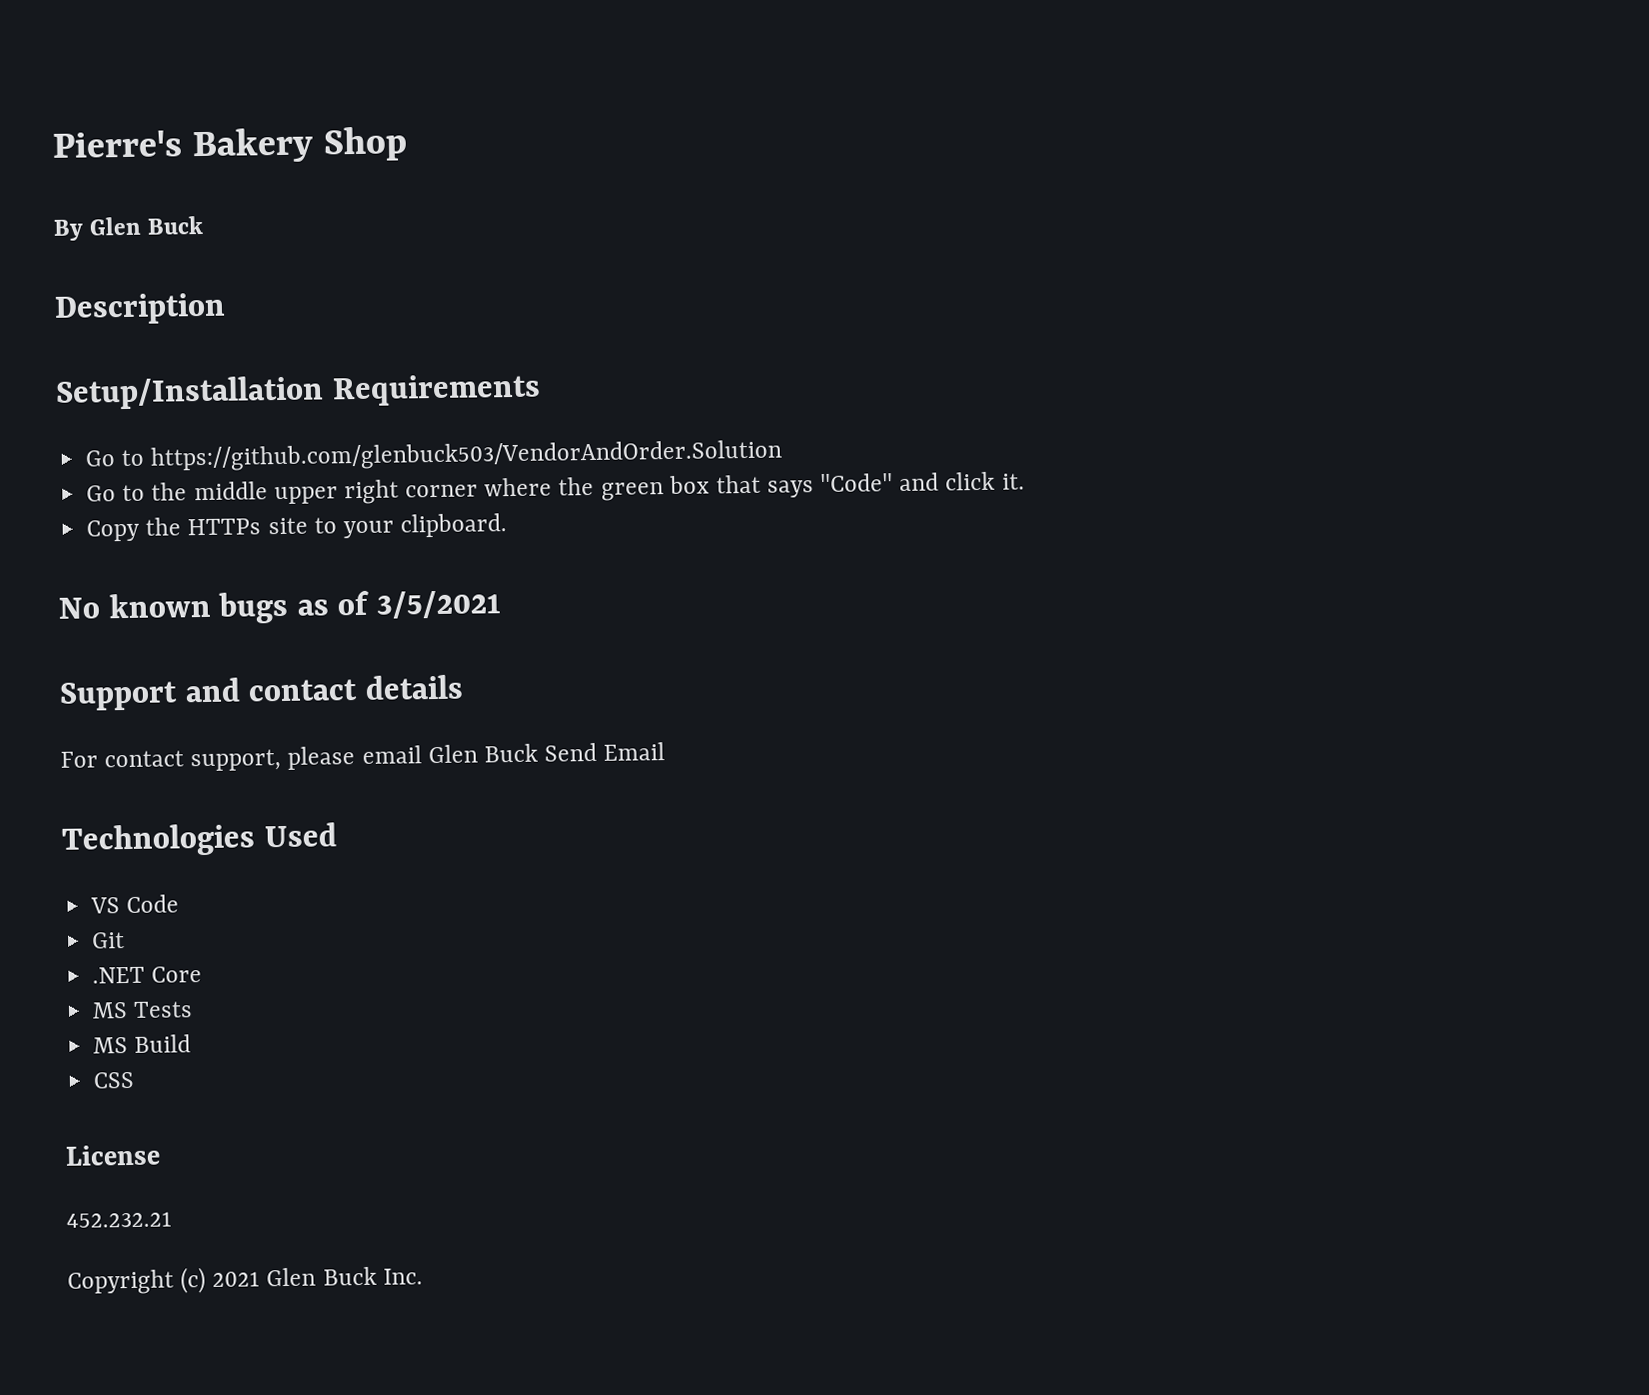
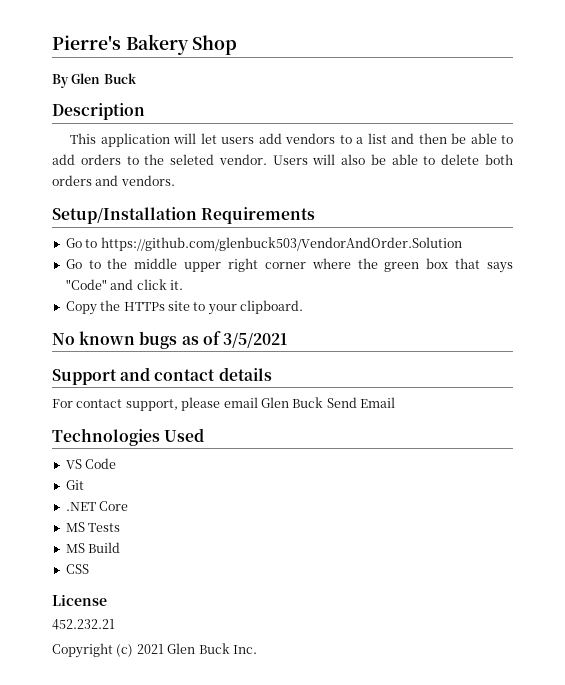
(226, 308) none -> [70,133,513,147] [52,154,513,165] [52,175,175,186] // This application will let users add vendors to a list and then be able to add orders to the seleted vendor. Users will also be able to delete both orders and vendors.

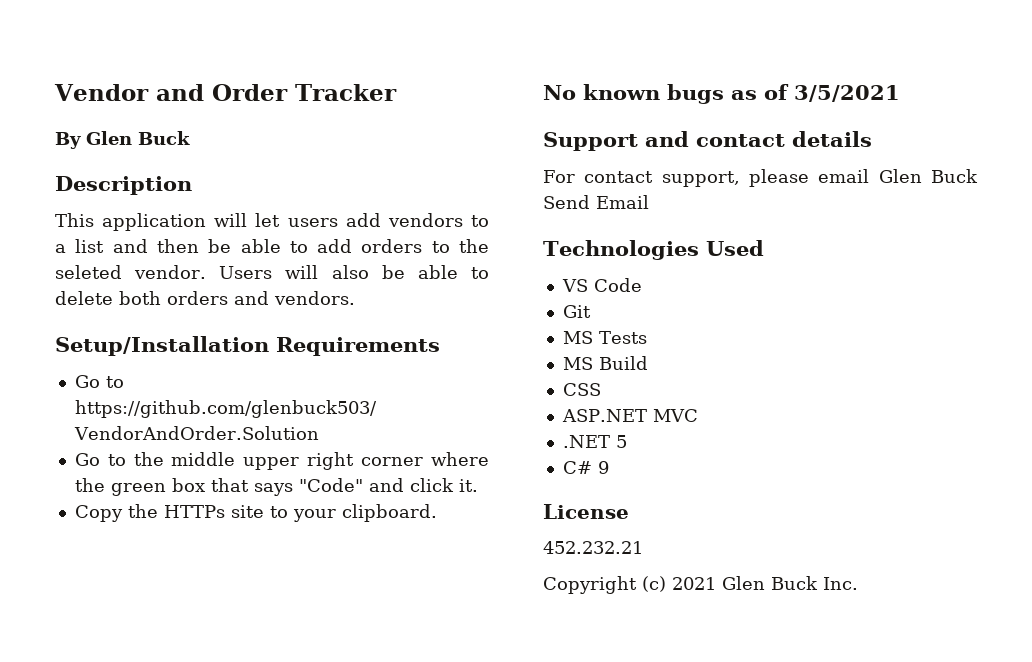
[52,34,238,55] Pierre's Bakery Shop -> [54,84,397,101] Vendor and Order Tracker
[65,501,129,511] // .NET Core -> (591, 311) none
(89, 569) none -> [561,409,698,422] [562,435,627,448] [562,461,609,474] // ASP.NET MVC // .NET 5 // C# 9

